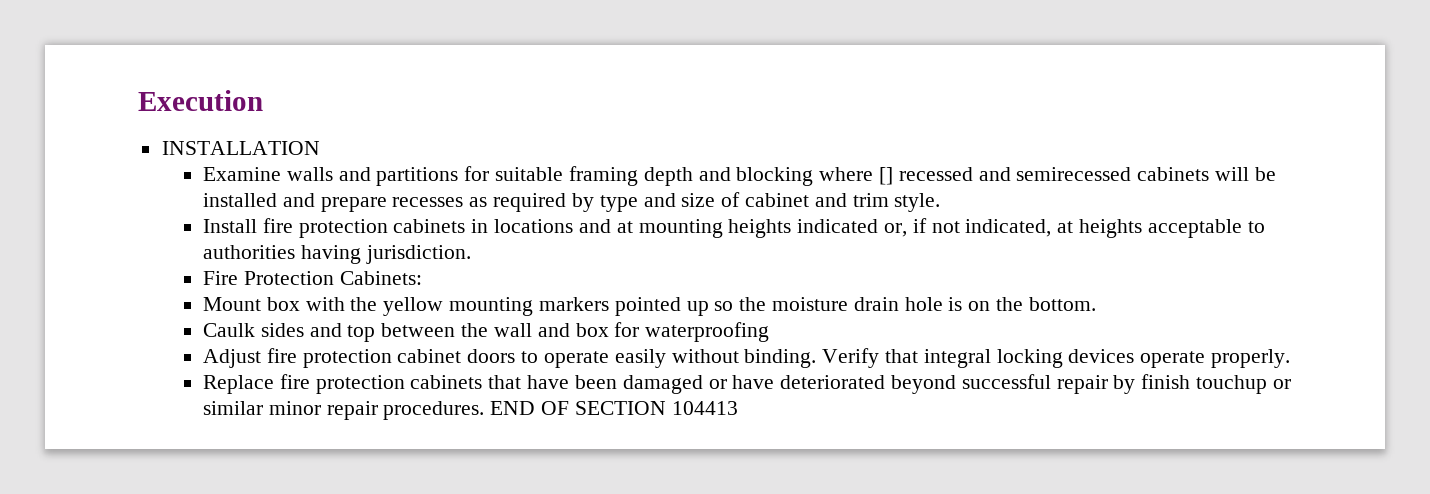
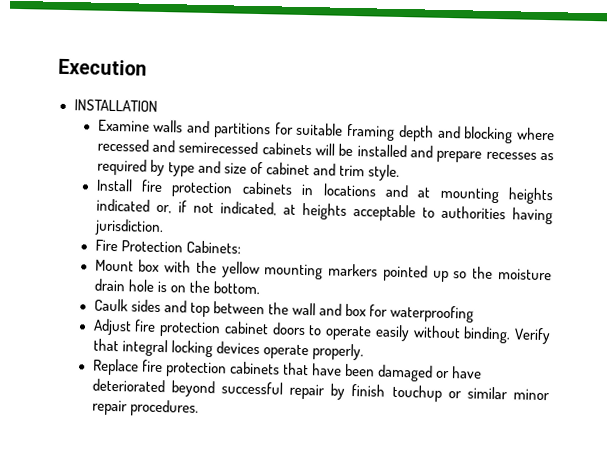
[878,167,893,185] [] -> (556, 134) none
[490,401,738,415] END OF SECTION 104413 -> (199, 408) none

